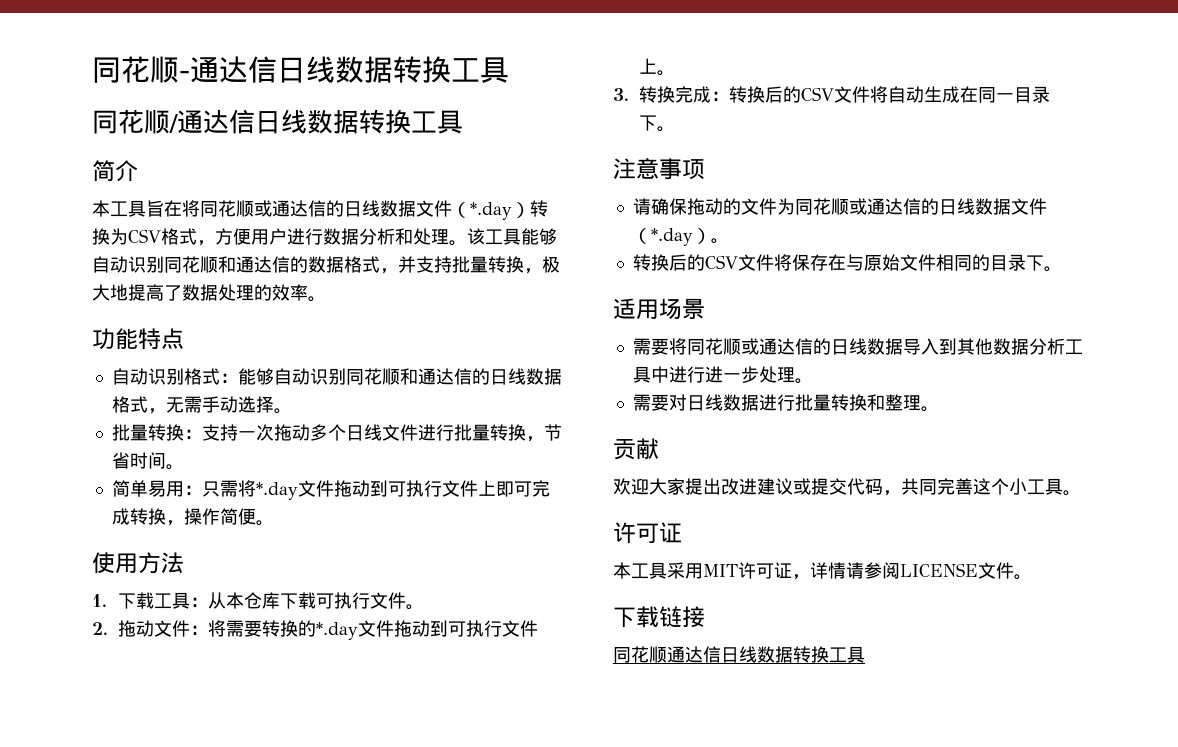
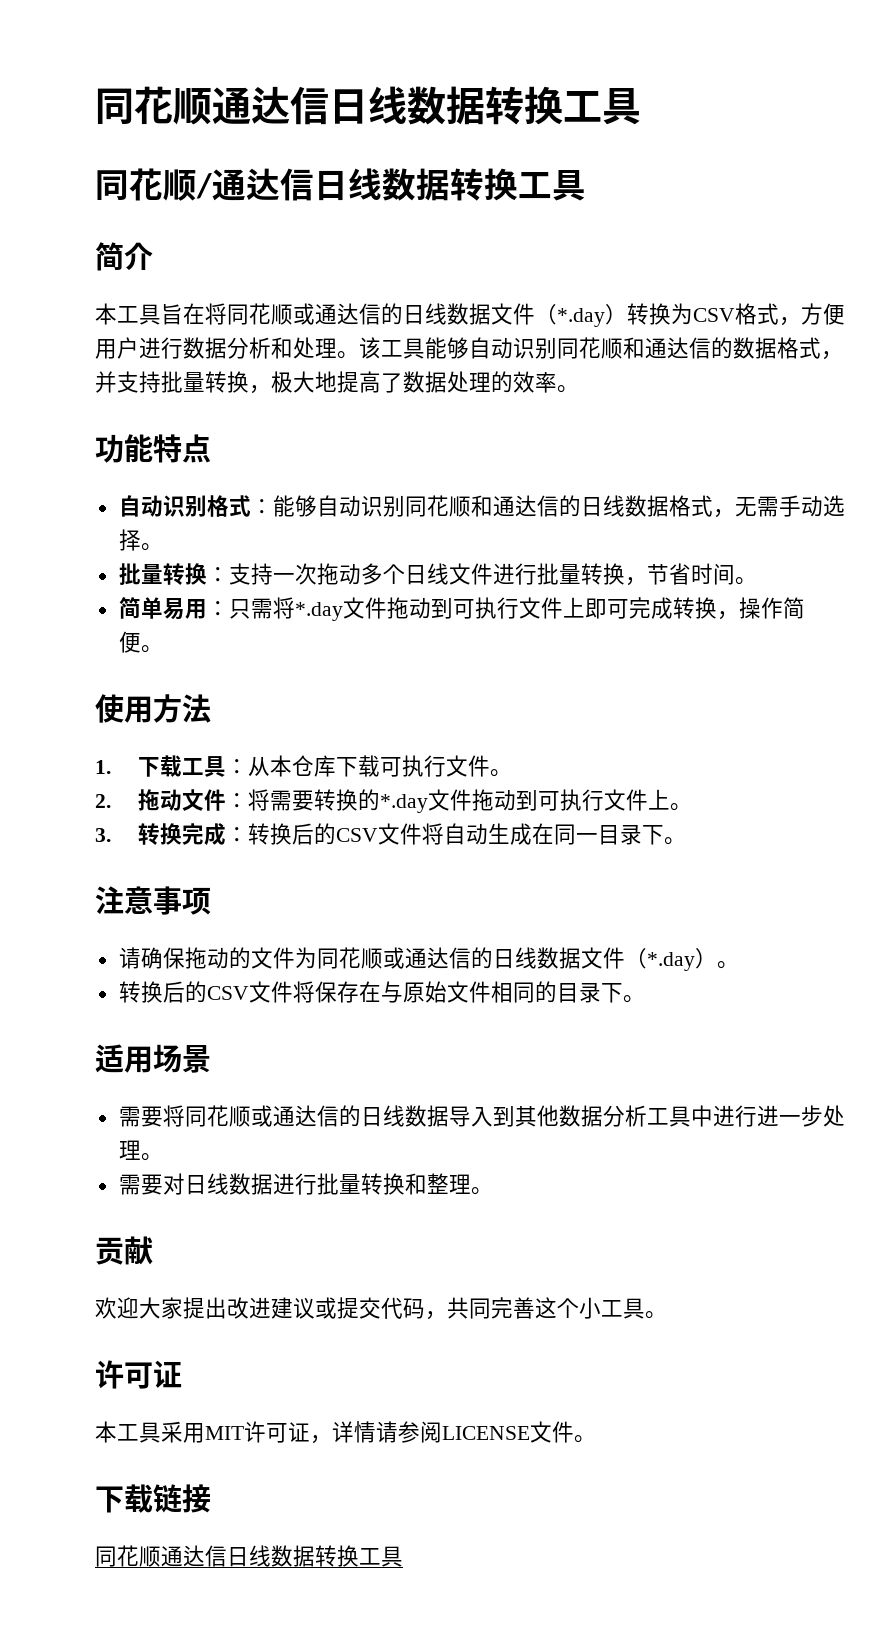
[92,56,190,83] 同花顺- -> [95,86,212,125] 同花顺

